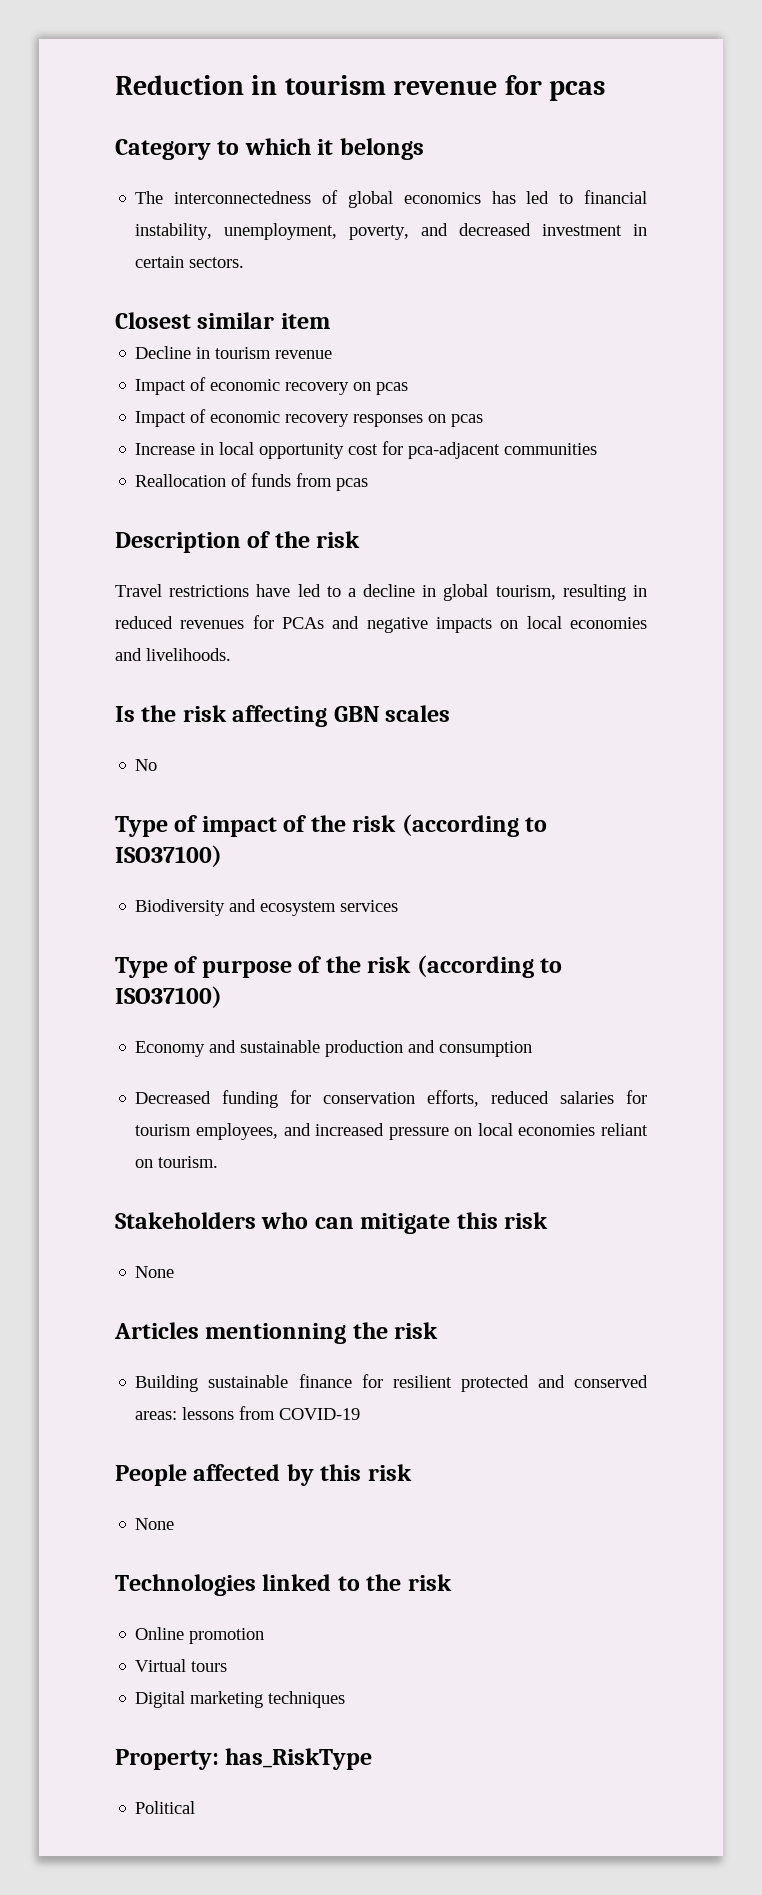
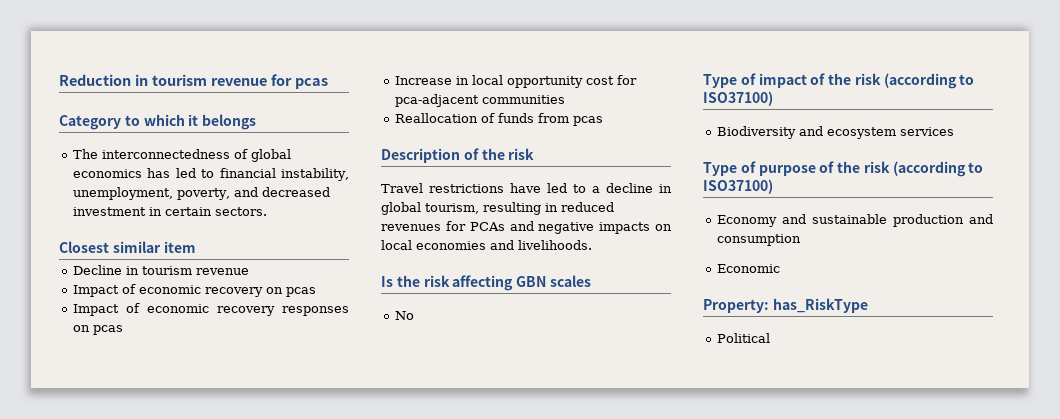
[135,1090,647,1108] [135,1123,648,1140] [135,1156,219,1168] [115,1212,549,1234] [135,1266,175,1278] [114,1322,439,1344] [135,1374,648,1392] [135,1406,361,1420] [115,1464,412,1486] [135,1518,175,1530] [115,1574,452,1596] [135,1627,265,1644] [135,1659,228,1672] [135,1691,346,1708] Decreased funding for conservation efforts, reduced salaries for tourism employees, and increased pressure on local economies reliant on tourism. // Stakeholders who can mitigate this risk // None // Articles mentionning the risk // Building sustainable finance for resilient protected and conserved areas: lessons from COVID-19 // People affected by this risk // None // Technologies linked to the risk // Online promotion // Virtual tours // Digital marketing techniques -> [716,264,780,273] Economic

